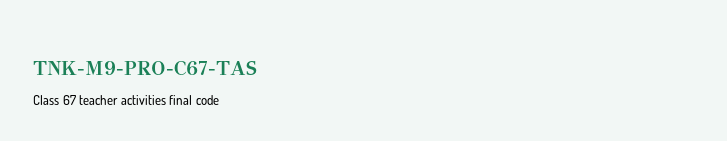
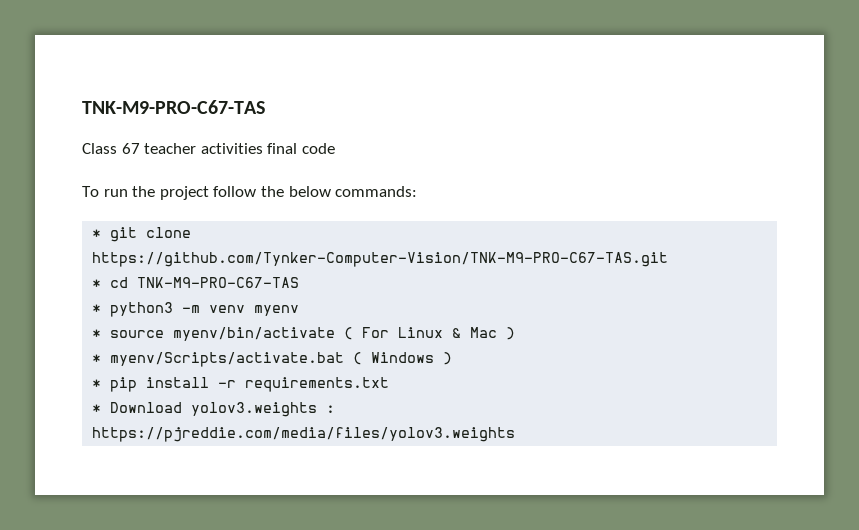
(219, 100) none -> [82,186,418,200] [92,227,192,242] [92,252,669,267] [92,277,300,288] [92,302,300,317] [92,327,516,341] [92,352,453,367] [92,377,390,392] [92,402,336,417] [92,427,516,442] // To run the project follow the below commands: // * git clone https://github.com/Tynker-Computer-Vision/TNK-M9-PRO-C67-TAS.git // * cd TNK-M9-PRO-C67-TAS // * python3 -m venv myenv // * source myenv/bin/activate ( For Linux & Mac ) // * myenv/Scripts/activate.bat ( Windows ) // * pip install -r requirements.txt // * Download yolov3.weights : https://pjreddie.com/media/files/yolov3.weights

